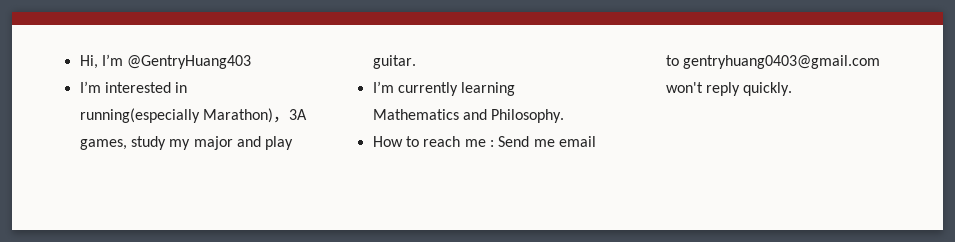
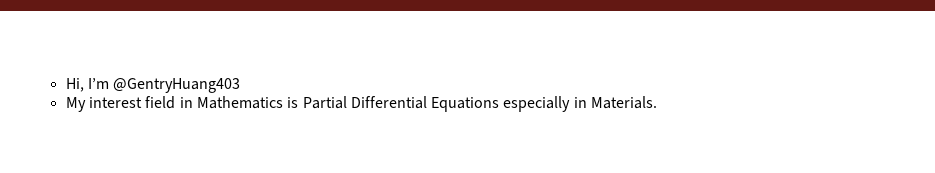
[79,81,188,93] [79,108,307,123] [79,136,294,150] [372,55,416,69] [372,81,516,96] [372,109,565,123] [372,136,596,147] [665,55,880,69] [665,82,793,96] I’m interested in running(especially Marathon)，3A games, study my major and play guitar. // I’m currently learning Mathematics and Philosophy. // How to reach me : Send me email to gentryhuang0403@gmail.com won't reply quickly. -> [65,96,658,112] My interest field in Mathematics is Partial Differential Equations especially in Materials.

